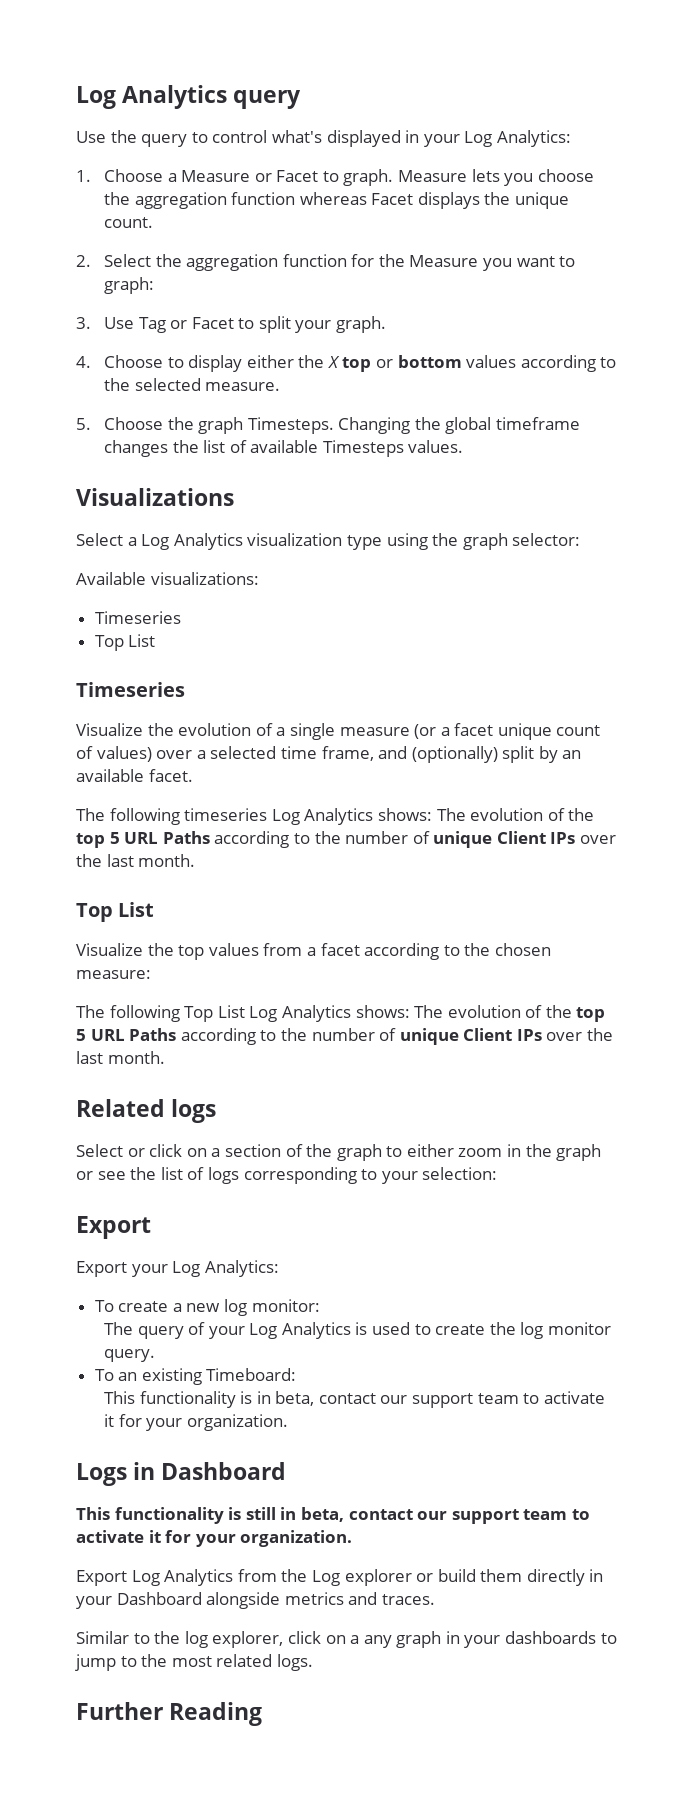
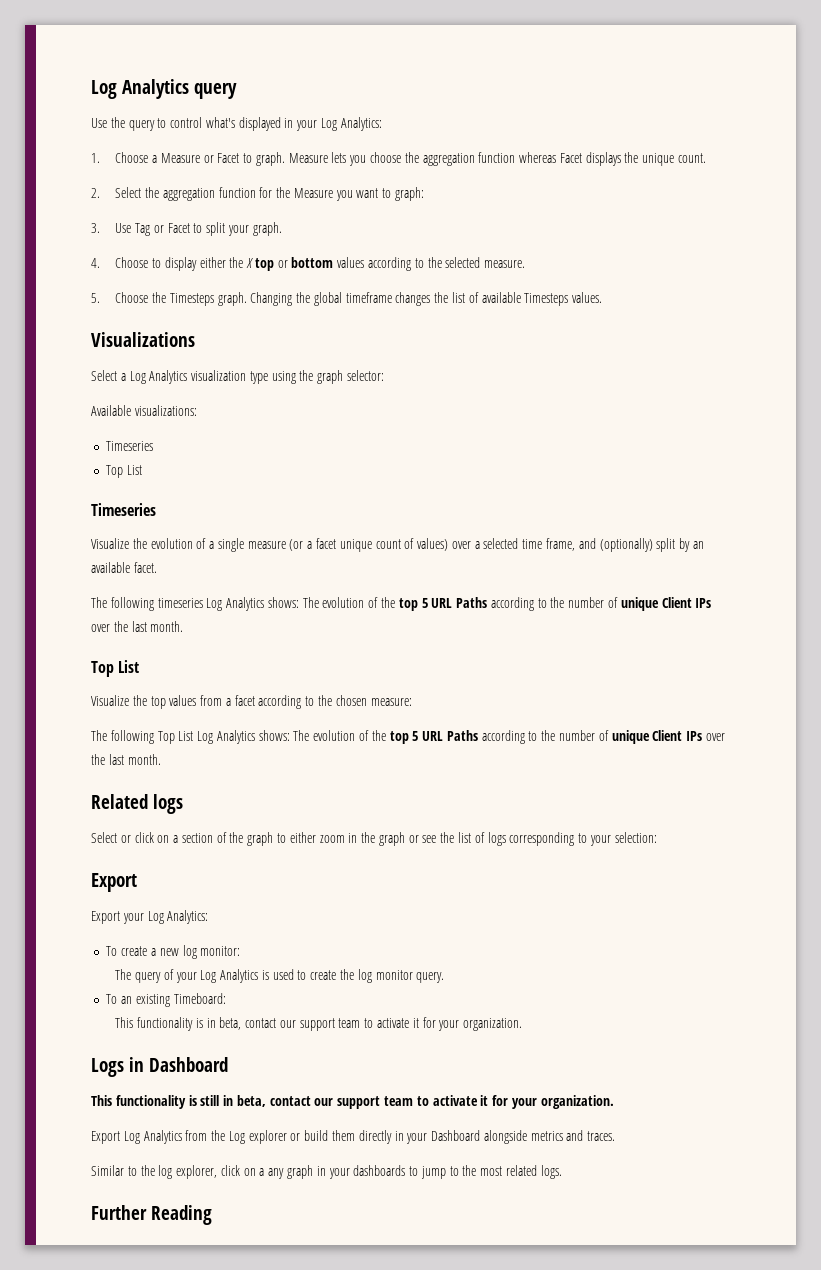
[198,417,334,434] graph Timesteps. -> [169,292,247,306] Timesteps graph.

